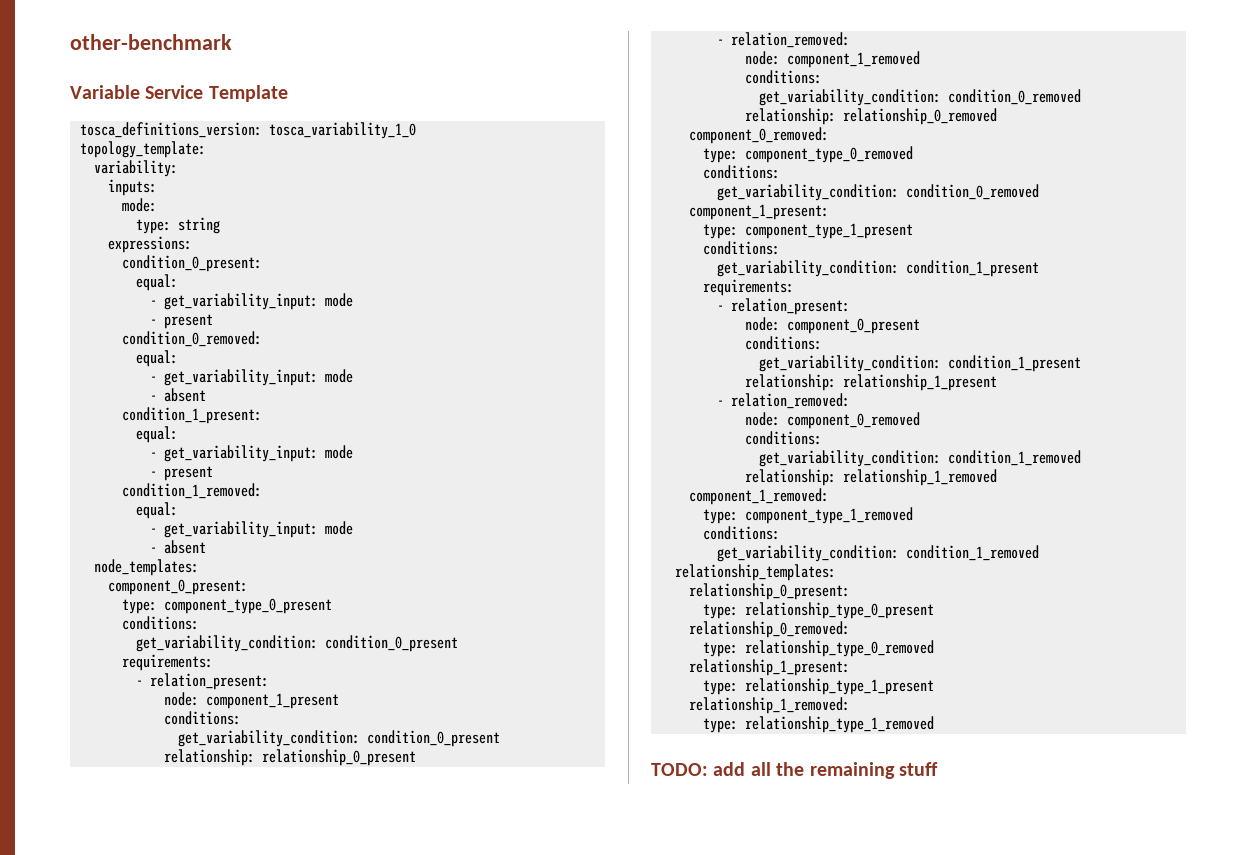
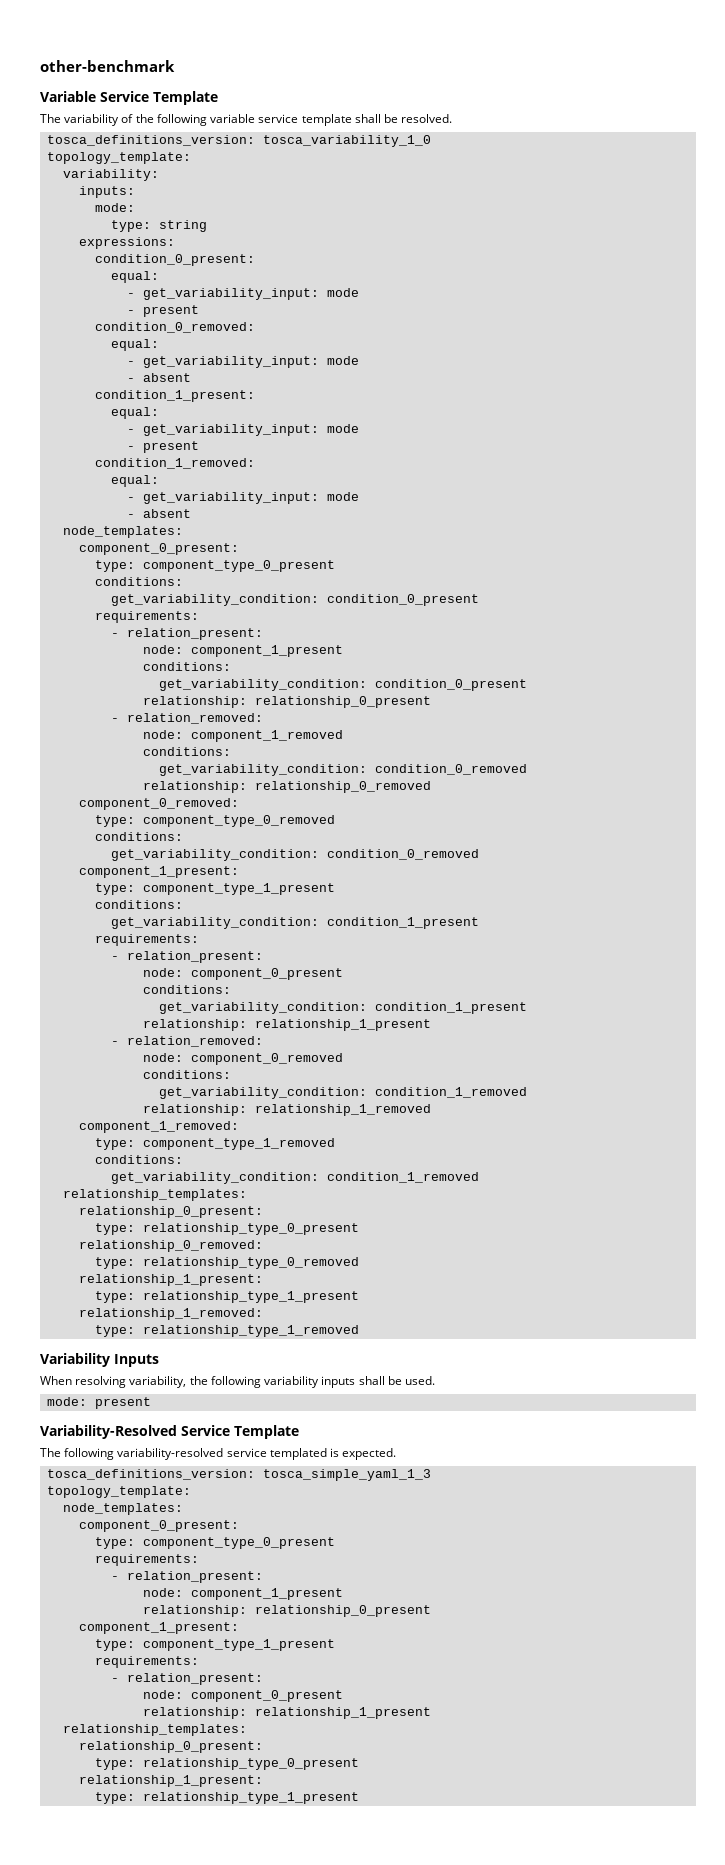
(288, 93) none -> [40,114,453,126] // The variability of the following variable service template shall be resolved.
[651,762,938,779] TODO: add all the remaining stuff -> [40,1353,159,1367] [40,1376,436,1388] [47,1397,152,1409] [40,1425,299,1439] [40,1448,397,1460] [47,1469,432,1481] [47,1486,192,1498] [63,1503,184,1515] [79,1520,240,1532] [95,1537,336,1549] [95,1554,200,1566] [111,1571,264,1583] [143,1588,344,1600] [143,1605,432,1617] [79,1622,240,1634] [95,1639,336,1651] [95,1656,200,1668] [111,1673,264,1685] [143,1690,344,1702] [143,1707,432,1719] [63,1724,248,1736] [79,1741,264,1753] [95,1758,360,1770] [79,1775,264,1787] [95,1792,360,1804] Variability Inputs // When resolving variability, the following variability inputs shall be used. // mode: present // Variability-Resolved Service Template // The following variability-resolved service templated is expected. // tosca_definitions_version: tosca_simple_yaml_1_3 // topology_template: // node_templates: // component_0_present: // type: component_type_0_present // requirements: // - relation_present: // node: component_1_present // relationship: relationship_0_present // component_1_present: // type: component_type_1_present // requirements: // - relation_present: // node: component_0_present // relationship: relationship_1_present // relationship_templates: // relationship_0_present: // type: relationship_type_0_present // relationship_1_present: // type: relationship_type_1_present

